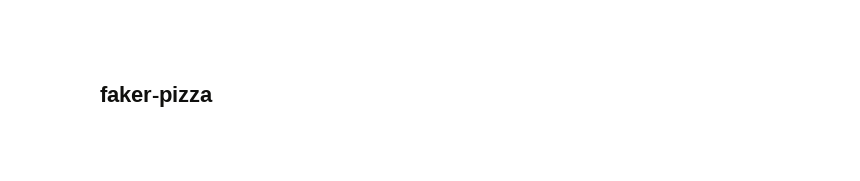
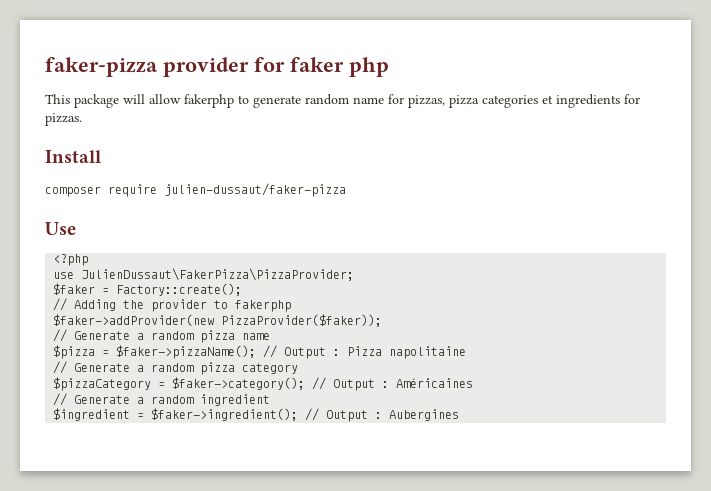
(213, 96) none -> [163,57,389,77] [45,94,640,108] [45,113,82,126] [45,150,101,163] [45,183,346,197] [45,222,76,235] [53,254,89,266] [53,268,355,281] [53,283,243,296] [53,298,292,312] [53,314,383,327] [53,329,271,343] [53,345,467,359] [53,361,299,375] [53,377,474,391] [53,393,271,406] [53,408,460,422] provider for faker php // This package will allow fakerphp to generate random name for pizzas, pizza categories et ingredients for pizzas. // Install // composer require julien-dussaut/faker-pizza // Use // <?php // use JulienDussaut\FakerPizza\PizzaProvider; // $faker = Factory::create(); // // Adding the provider to fakerphp // $faker->addProvider(new PizzaProvider($faker)); // // Generate a random pizza name // $pizza = $faker->pizzaName(); // Output : Pizza napolitaine // // Generate a random pizza category // $pizzaCategory = $faker->category(); // Output : Américaines // // Generate a random ingredient // $ingredient = $faker->ingredient(); // Output : Aubergines

